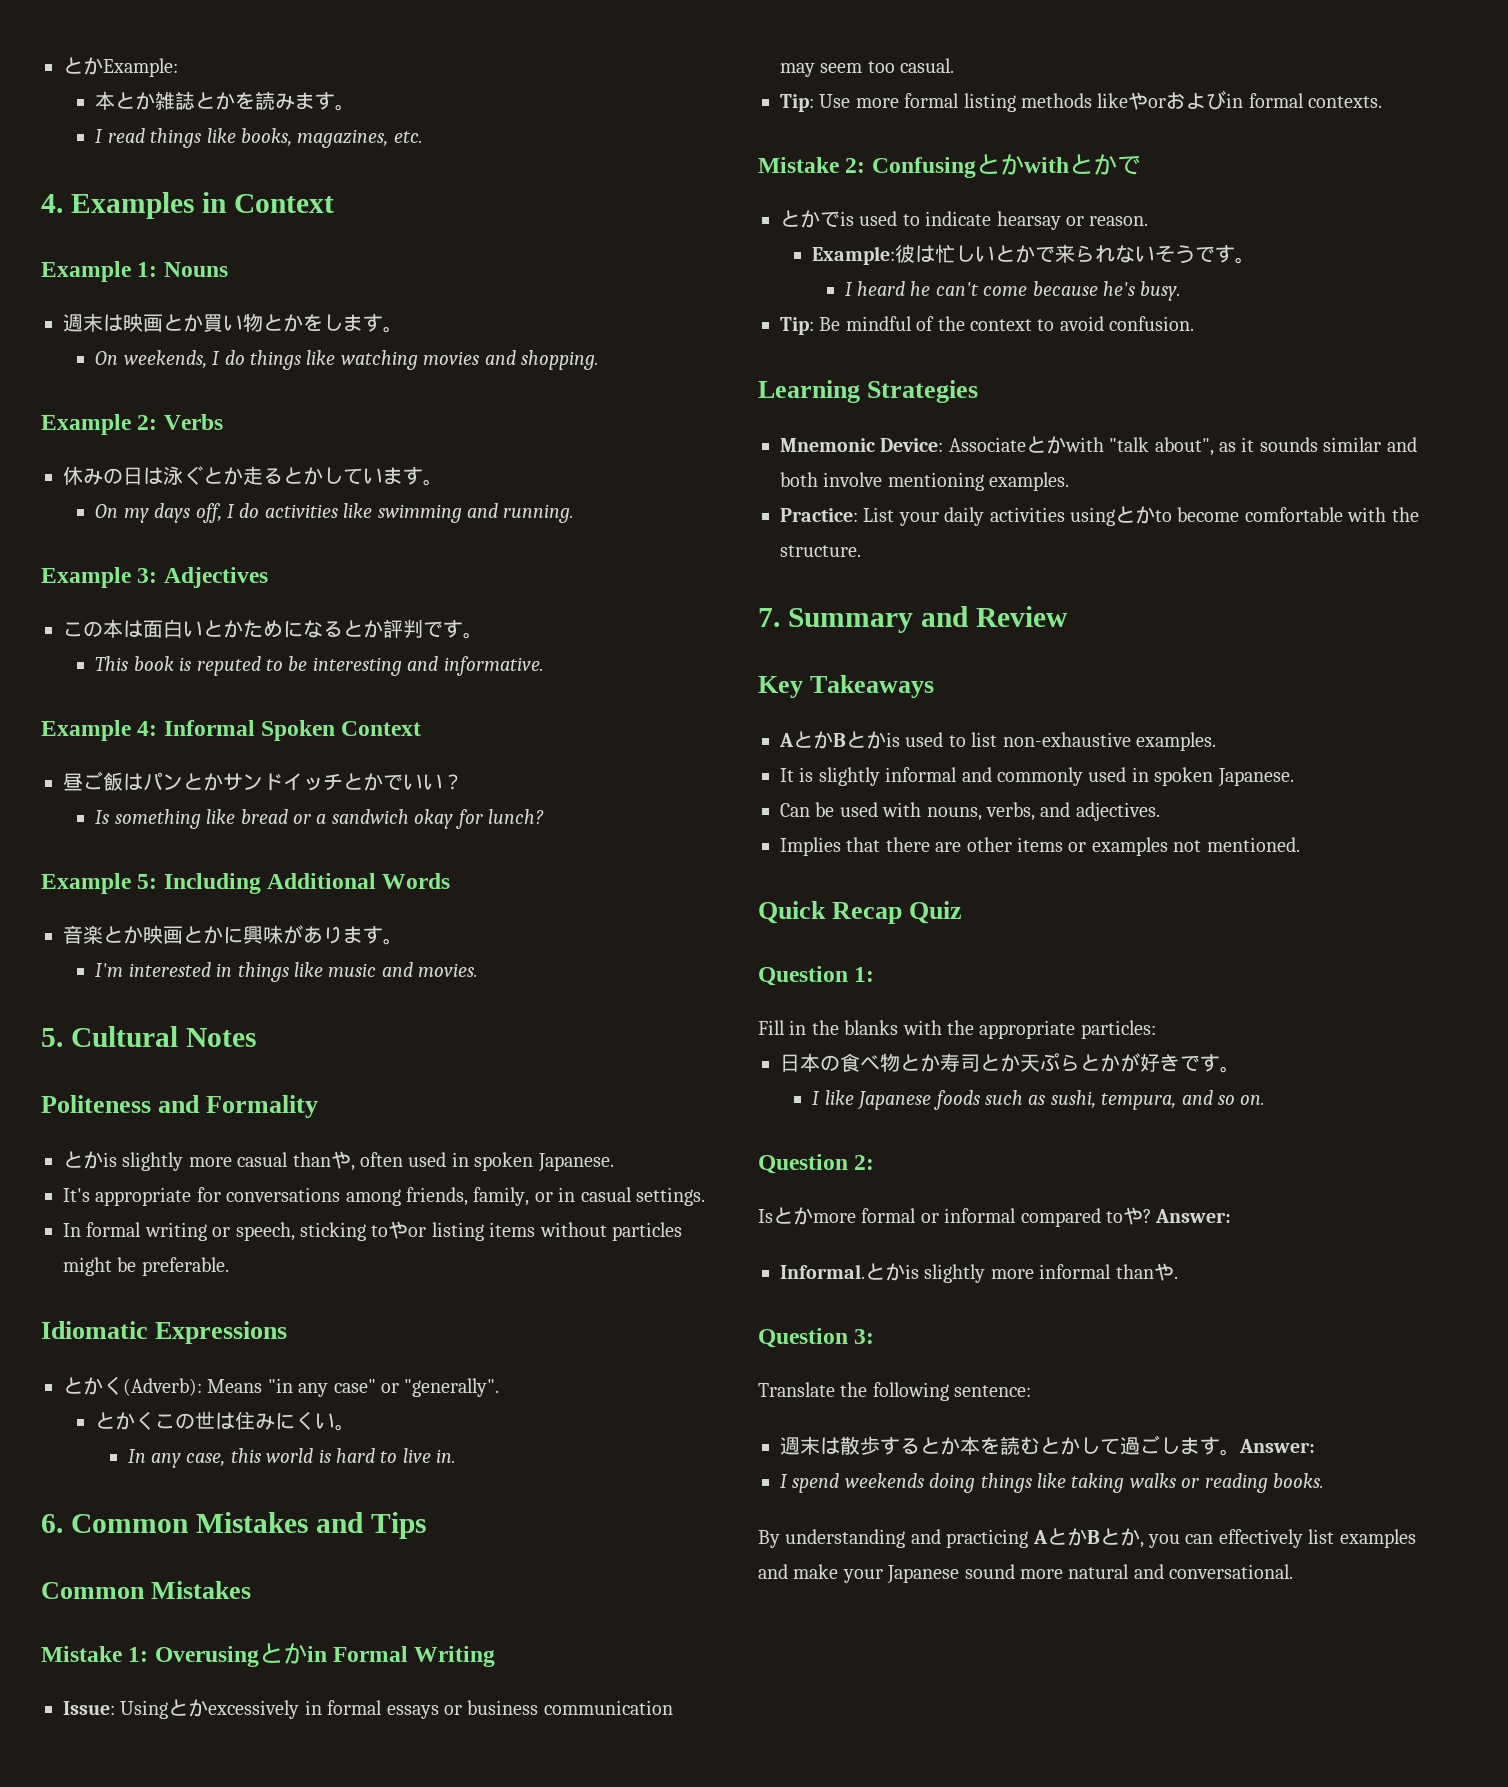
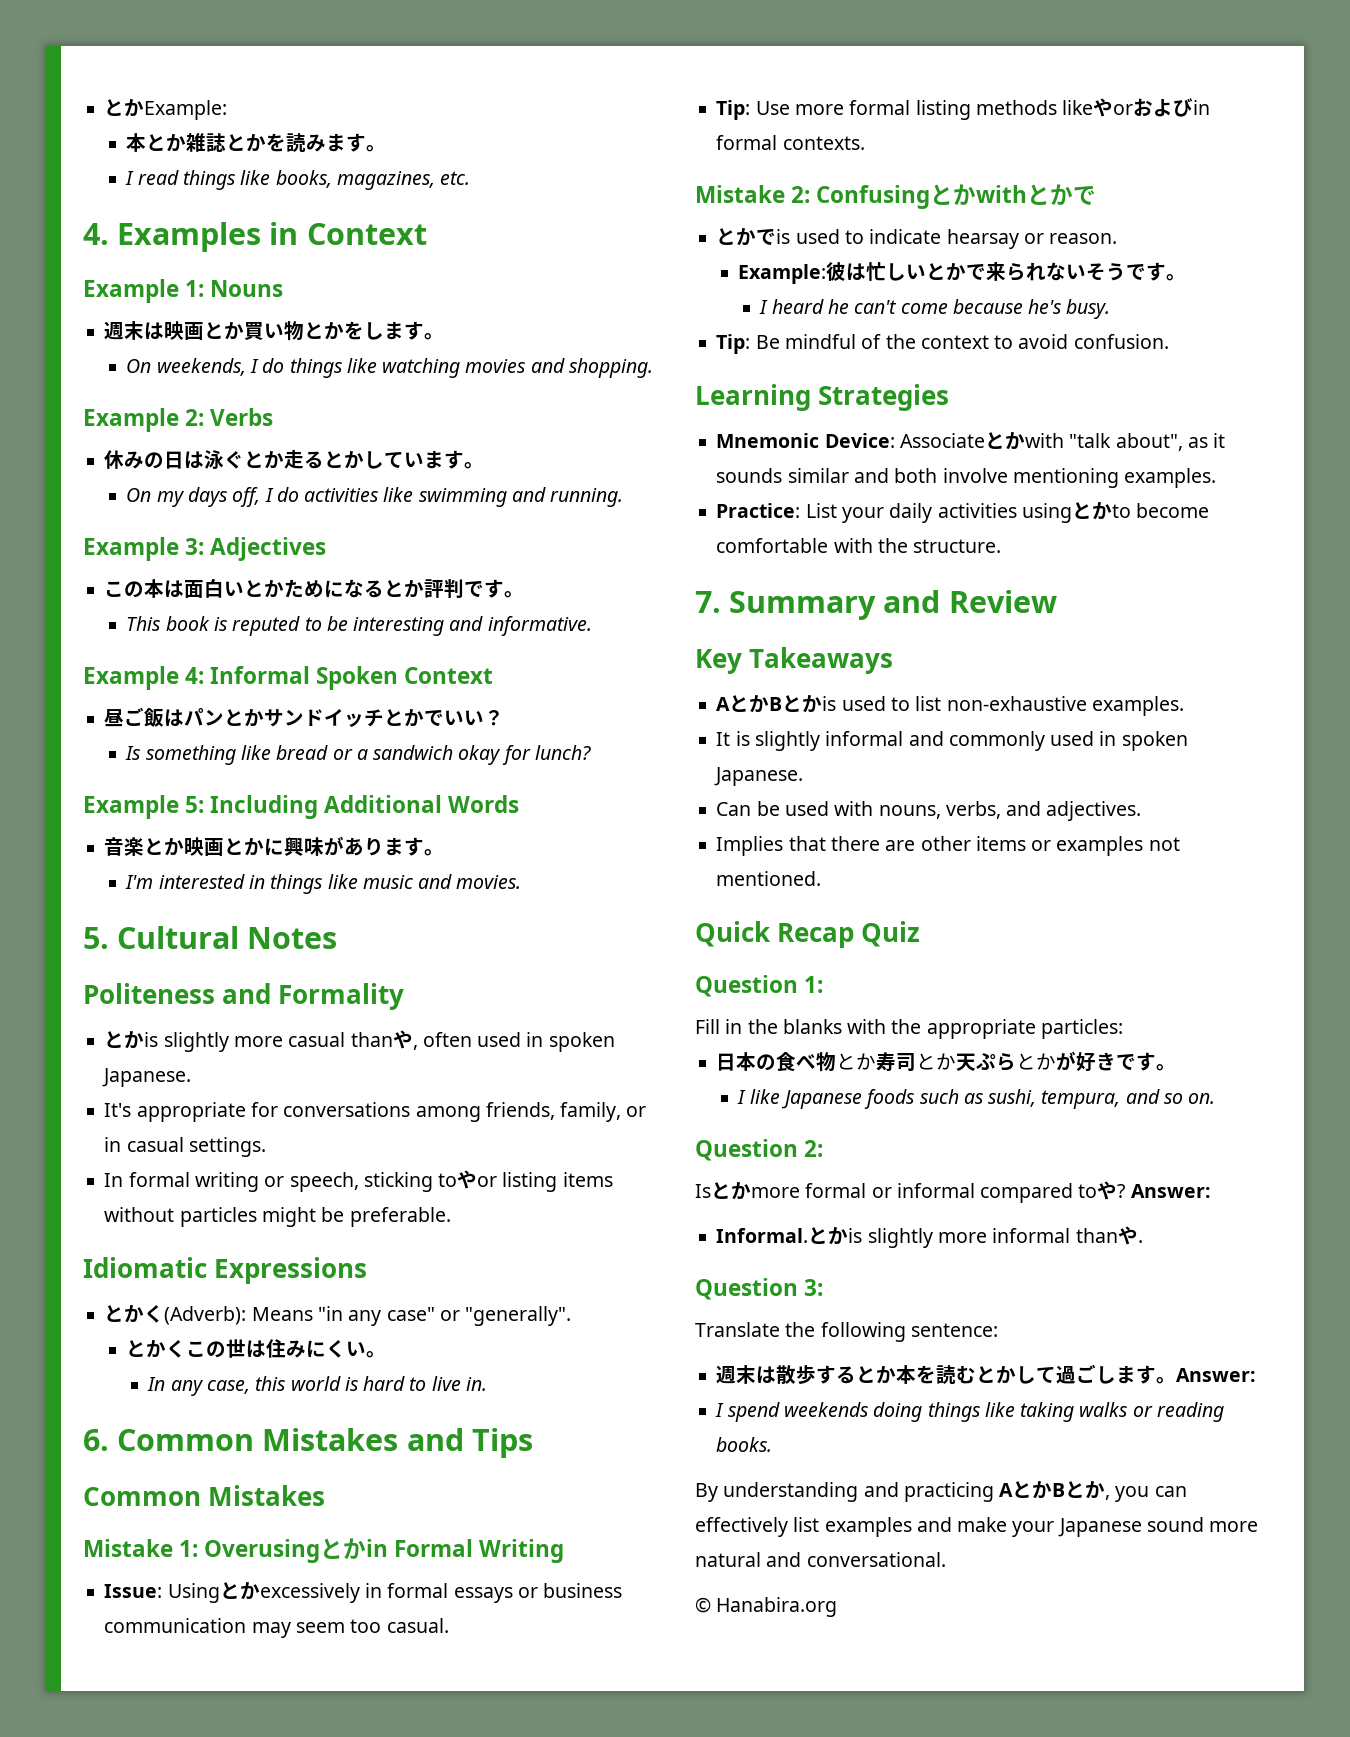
(1294, 1571) none -> [695,1597,838,1617] // © Hanabira.org

